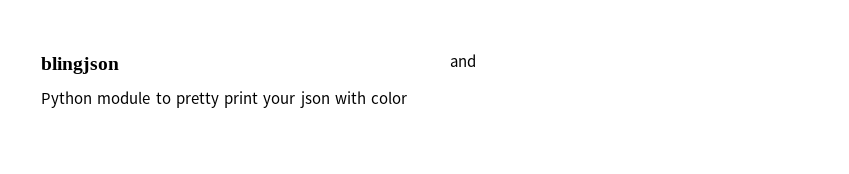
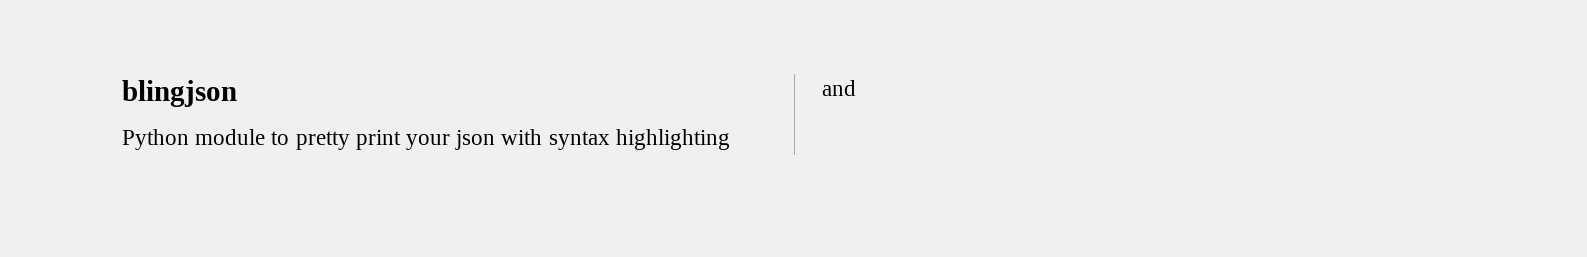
[371,91,407,104] color -> [548,129,730,150] syntax highlighting

